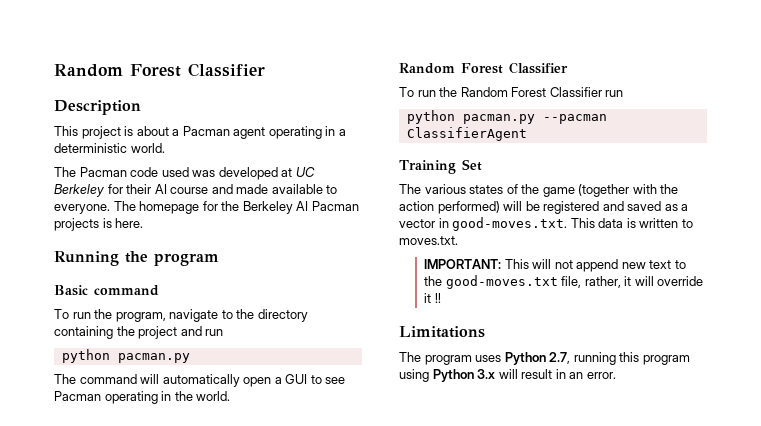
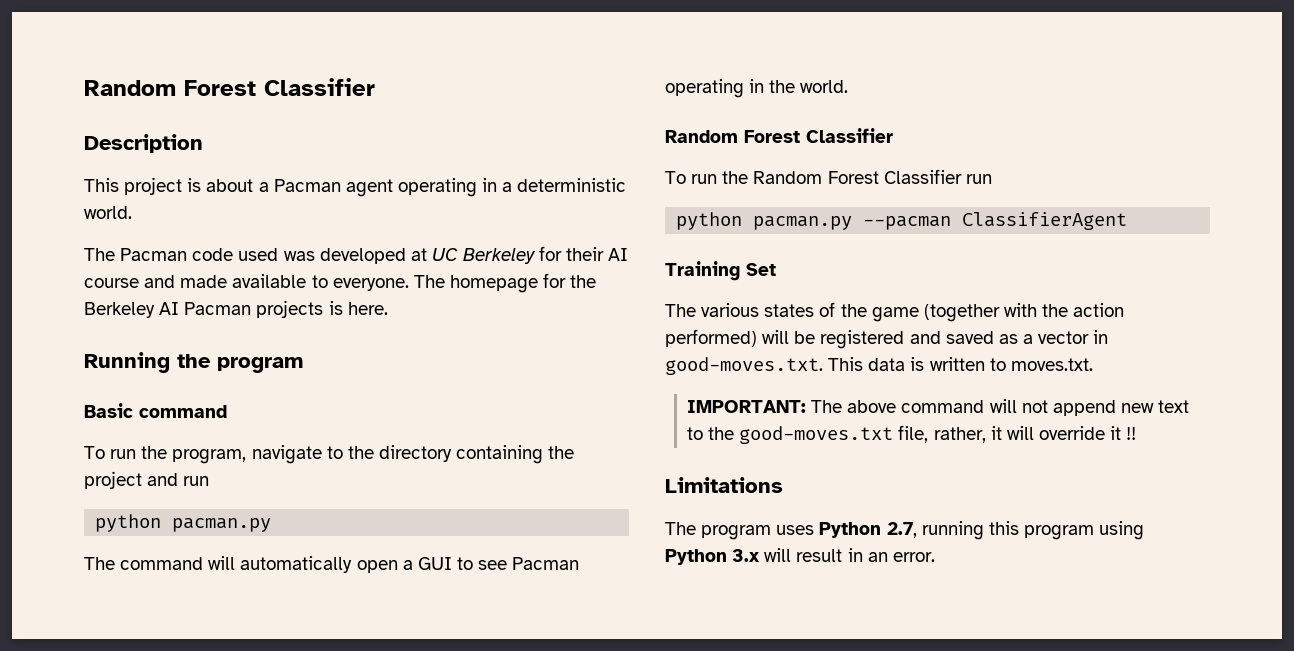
[504,259,529,269] This -> [811,400,985,413] The above command

